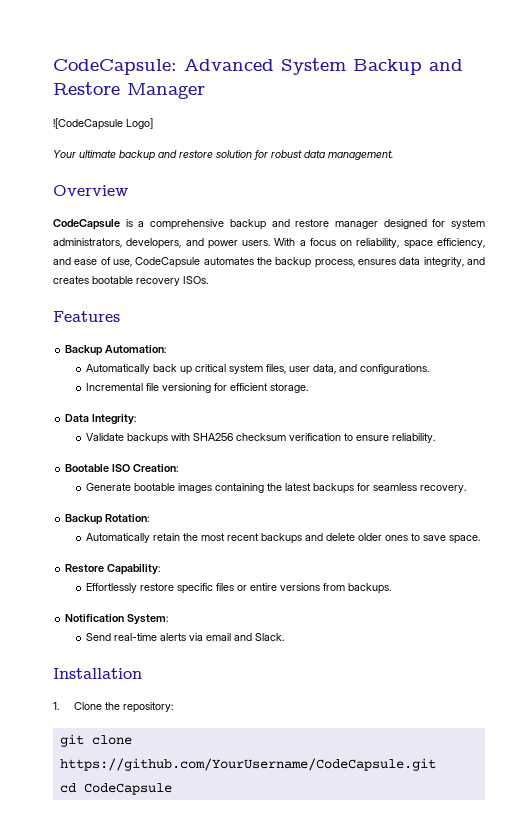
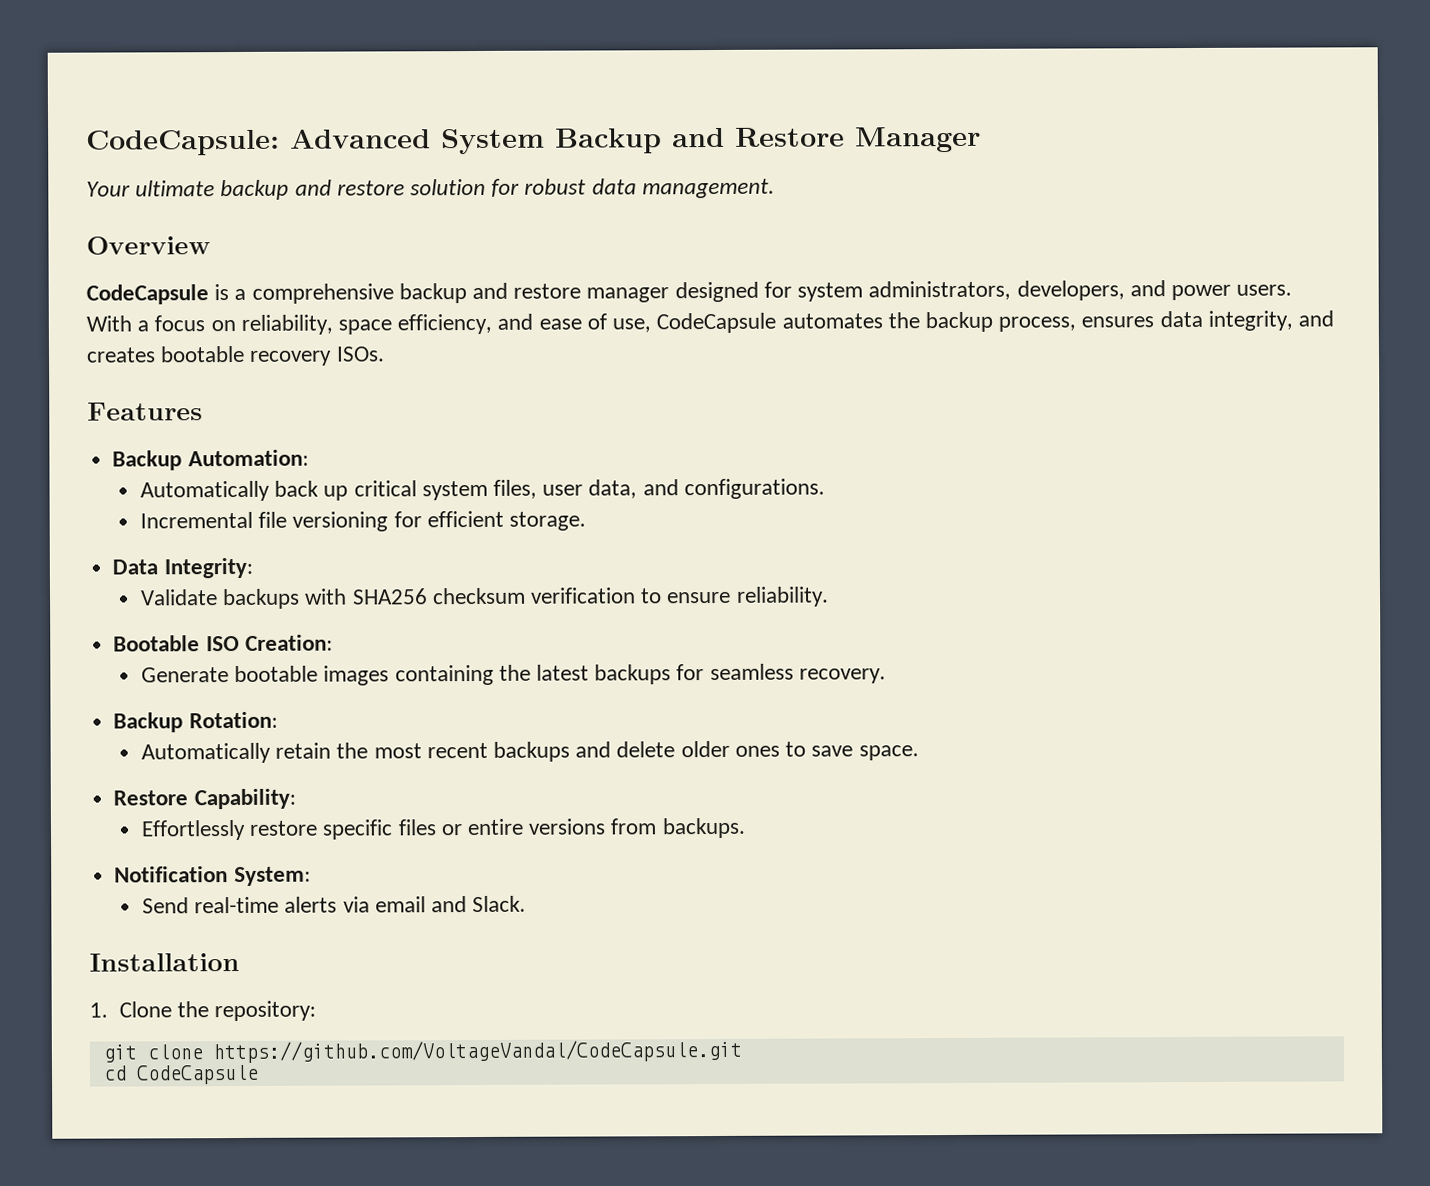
[53,118,153,130] // ![CodeCapsule Logo] -> (981, 139) none
[59,758,436,771] https://github.com/YourUsername/CodeCapsule.git -> [212,1039,742,1064] https://github.com/VoltageVandal/CodeCapsule.git

